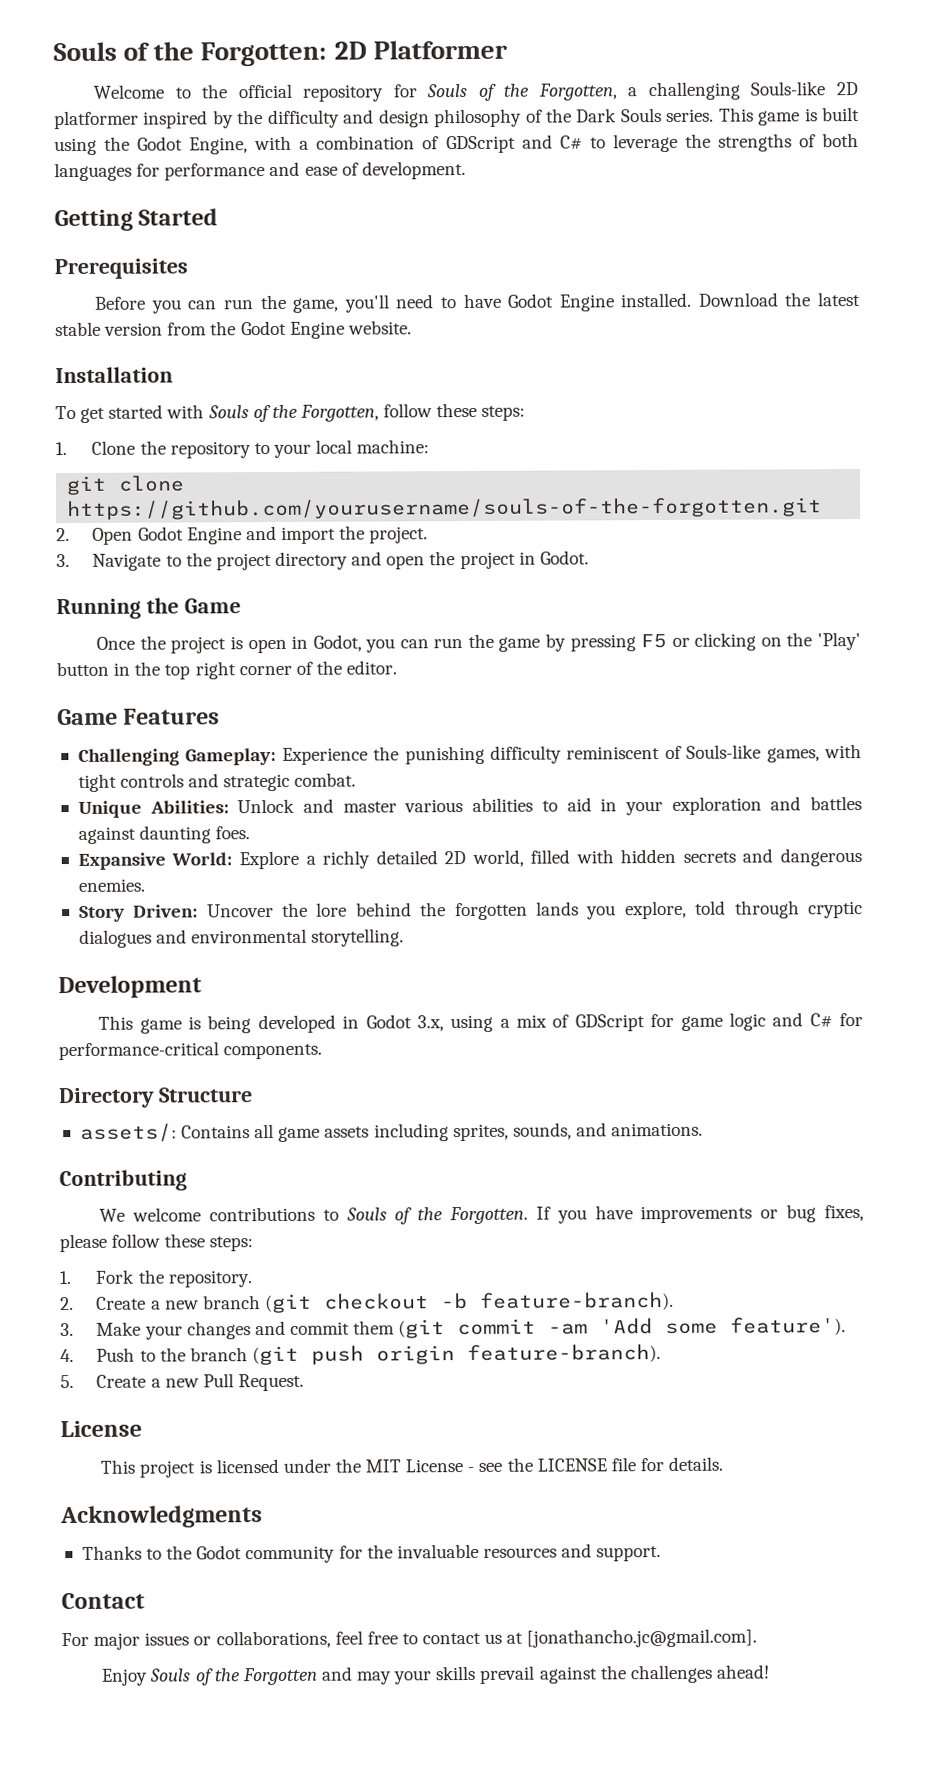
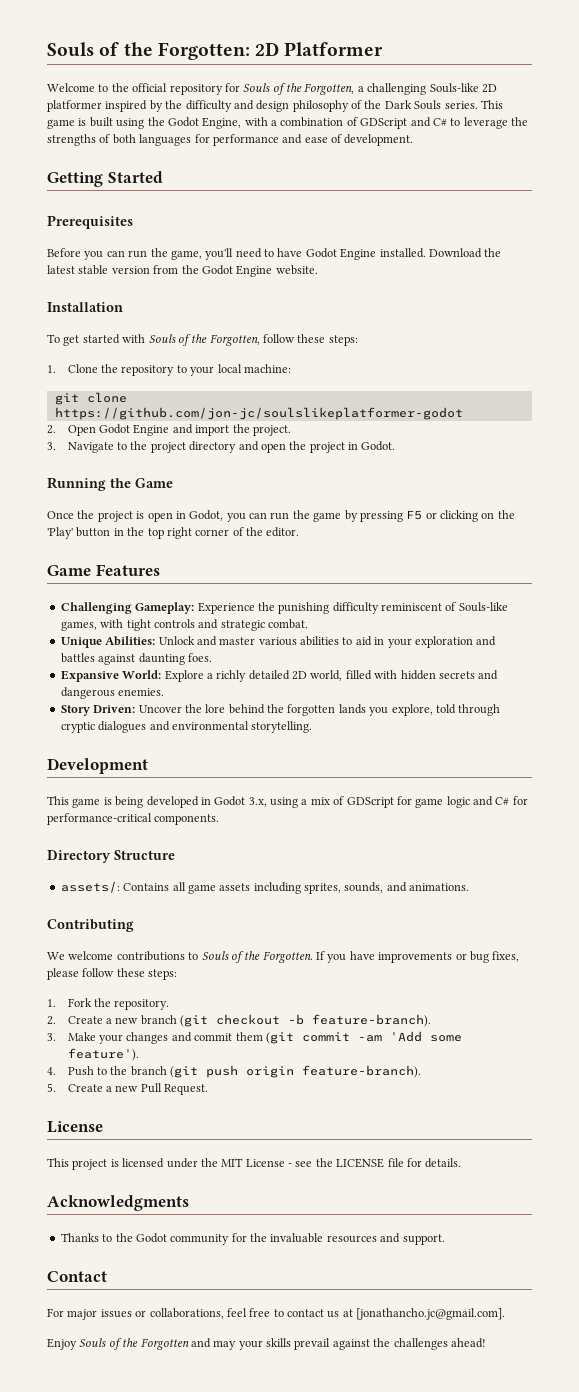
[67,497,823,521] https://github.com/yourusername/souls-of-the-forgotten.git -> [54,407,463,420] https://github.com/jon-jc/soulslikeplatformer-godot

